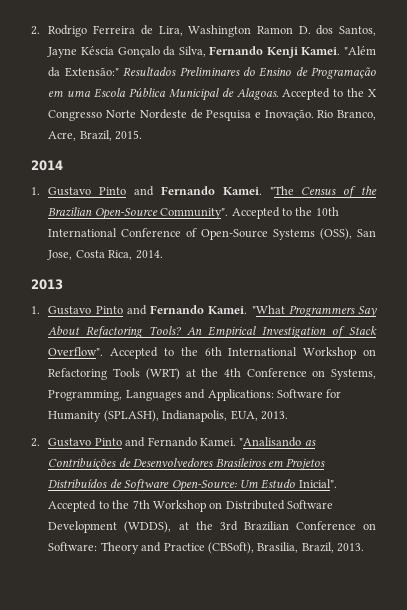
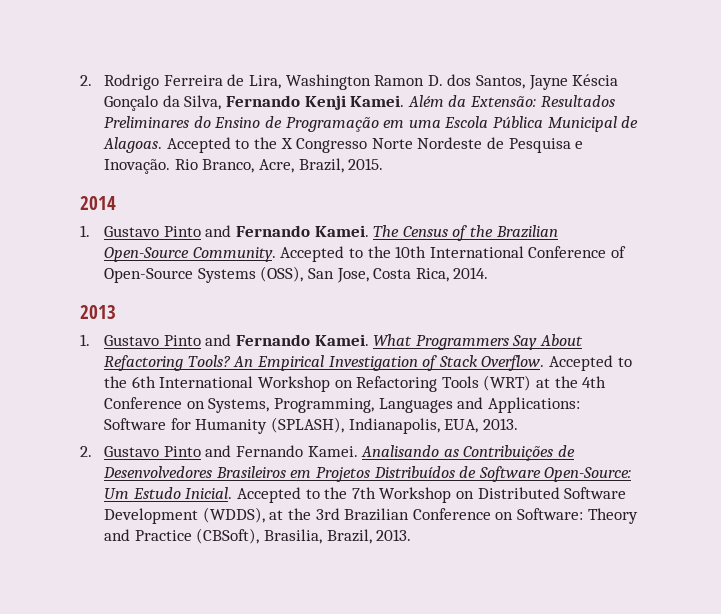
[344,46,377,55] [48,67,119,77] "Além da Extensão:" -> [407,95,536,107] Além da Extensão:
[269,186,294,195] "The -> [373,225,400,237] The
[160,208,229,219] Community". -> [192,247,276,262] Community.
[251,305,285,314] "What -> [373,334,413,346] What
[48,347,104,356] Overflow". -> [481,355,545,371] Overflow.
[239,437,302,447] "Analisando -> [361,445,440,457] Analisando
[298,479,337,488] Inicial". -> [185,487,233,499] Inicial.

